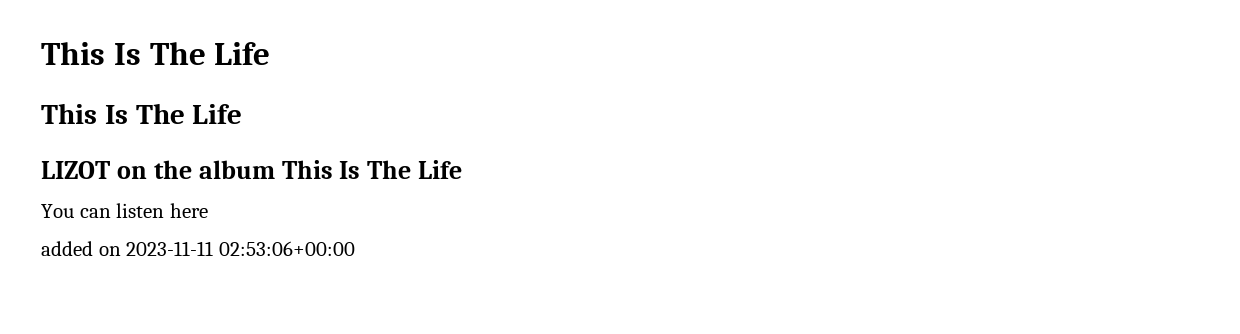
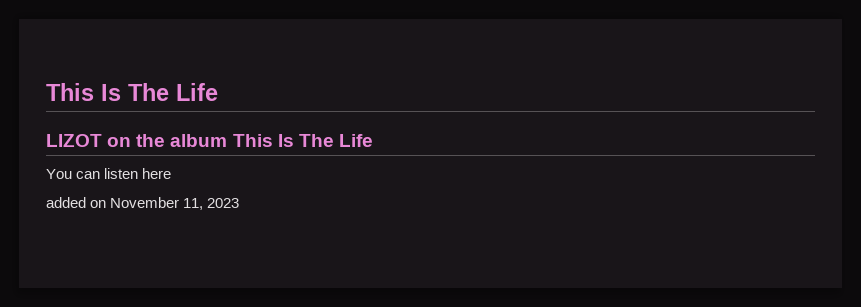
[41,42,271,65] [41,103,243,124] This Is The Life // This Is The Life -> [46,83,218,101] This Is The Life
[126,241,355,256] 2023-11-11 02:53:06+00:00 -> [110,197,240,210] November 11, 2023

